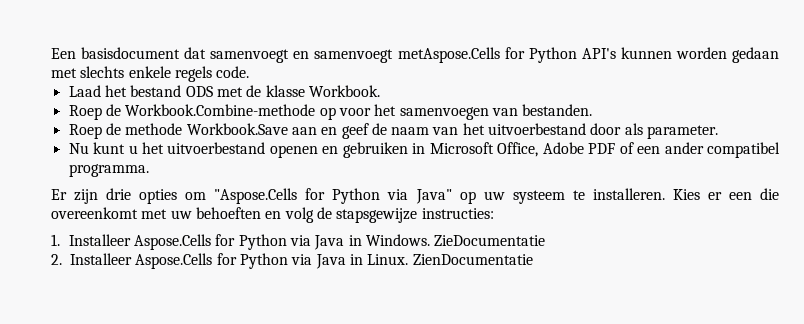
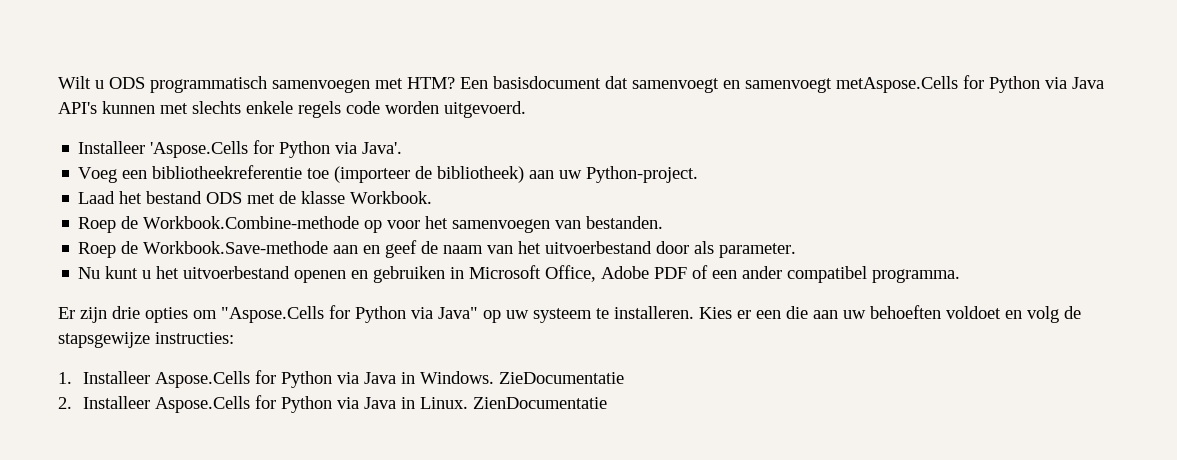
(51, 53) none -> [58,76,455,93] Wilt u ODS programmatisch samenvoegen met HTM?
[581,47,780,63] [51,66,250,82] API's kunnen worden gedaan met slechts enkele regels code. -> [1045,77,1104,89] [58,101,526,118] [78,140,403,158] [78,165,699,183] via Java API's kunnen met slechts enkele regels code worden uitgevoerd. // Installeer 'Aspose.Cells for Python via Java'. // Voeg een bibliotheekreferentie toe (importeer de bibliotheek) aan uw Python-project.
[125,123,288,135] methode Workbook.Save -> [143,241,329,254] Workbook.Save-methode
[51,207,168,219] overeenkomt met -> [813,310,838,319] aan
(261, 213) none -> [946,306,1001,319] voldoet

